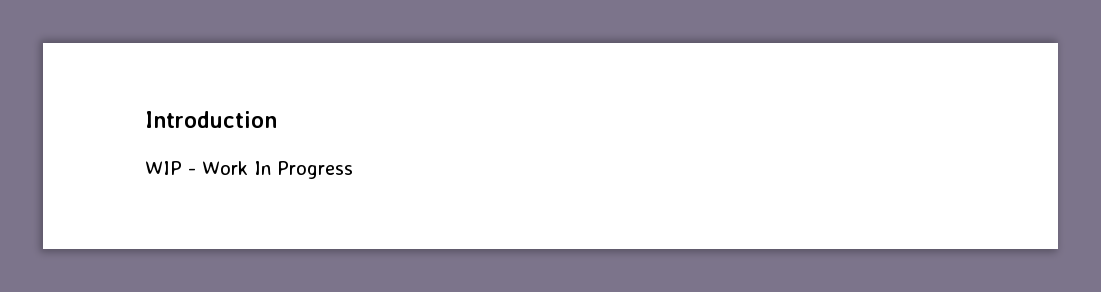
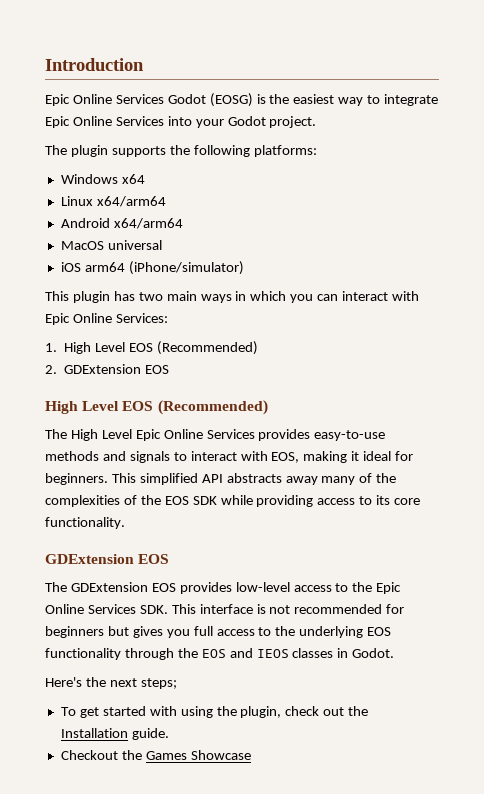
[145,161,353,179] WIP - Work In Progress -> [45,93,439,107] [45,116,317,128] [45,145,317,157] [60,174,145,184] [60,196,166,207] [60,218,183,229] [60,240,162,250] [60,261,244,275] [45,291,420,303] [45,313,168,325] [45,341,258,355] [45,364,170,374] [45,400,268,415] [45,429,386,441] [45,451,414,463] [45,473,397,485] [45,495,421,507] [45,517,125,529] [45,554,170,564] [45,582,402,594] [45,604,405,614] [45,626,392,638] [45,648,395,660] [45,677,177,689] [60,706,369,718] [60,728,169,740] [60,750,251,760] Epic Online Services Godot (EOSG) is the easiest way to integrate Epic Online Services into your Godot project. // The plugin supports the following platforms: // Windows x64 // Linux x64/arm64 // Android x64/arm64 // MacOS universal // iOS arm64 (iPhone/simulator) // This plugin has two main ways in which you can interact with Epic Online Services: // 1. High Level EOS (Recommended) // 2. GDExtension EOS // High Level EOS (Recommended) // The High Level Epic Online Services provides easy-to-use methods and signals to interact with EOS, making it ideal for beginners. This simplified API abstracts away many of the complexities of the EOS SDK while providing access to its core functionality. // GDExtension EOS // The GDExtension EOS provides low-level access to the Epic Online Services SDK. This interface is not recommended for beginners but gives you full access to the underlying EOS functionality through the EOS and IEOS classes in Godot. // Here's the next steps; // To get started with using the plugin, check out the Installation guide. // Checkout the Games Showcase

